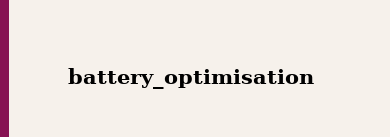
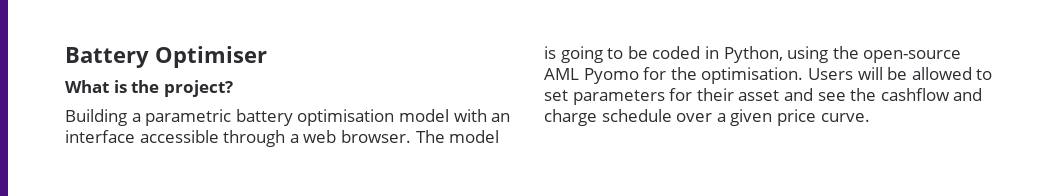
[68,68,314,89] battery_optimisation -> [65,46,267,68] [65,80,233,97] [65,109,511,126] [65,130,500,147] [544,46,962,63] [544,67,993,84] [544,88,983,105] [544,109,870,126] Battery Optimiser // What is the project? // Building a parametric battery optimisation model with an interface accessible through a web browser. The model is going to be coded in Python, using the open-source AML Pyomo for the optimisation. Users will be allowed to set parameters for their asset and see the cashflow and charge schedule over a given price curve.

